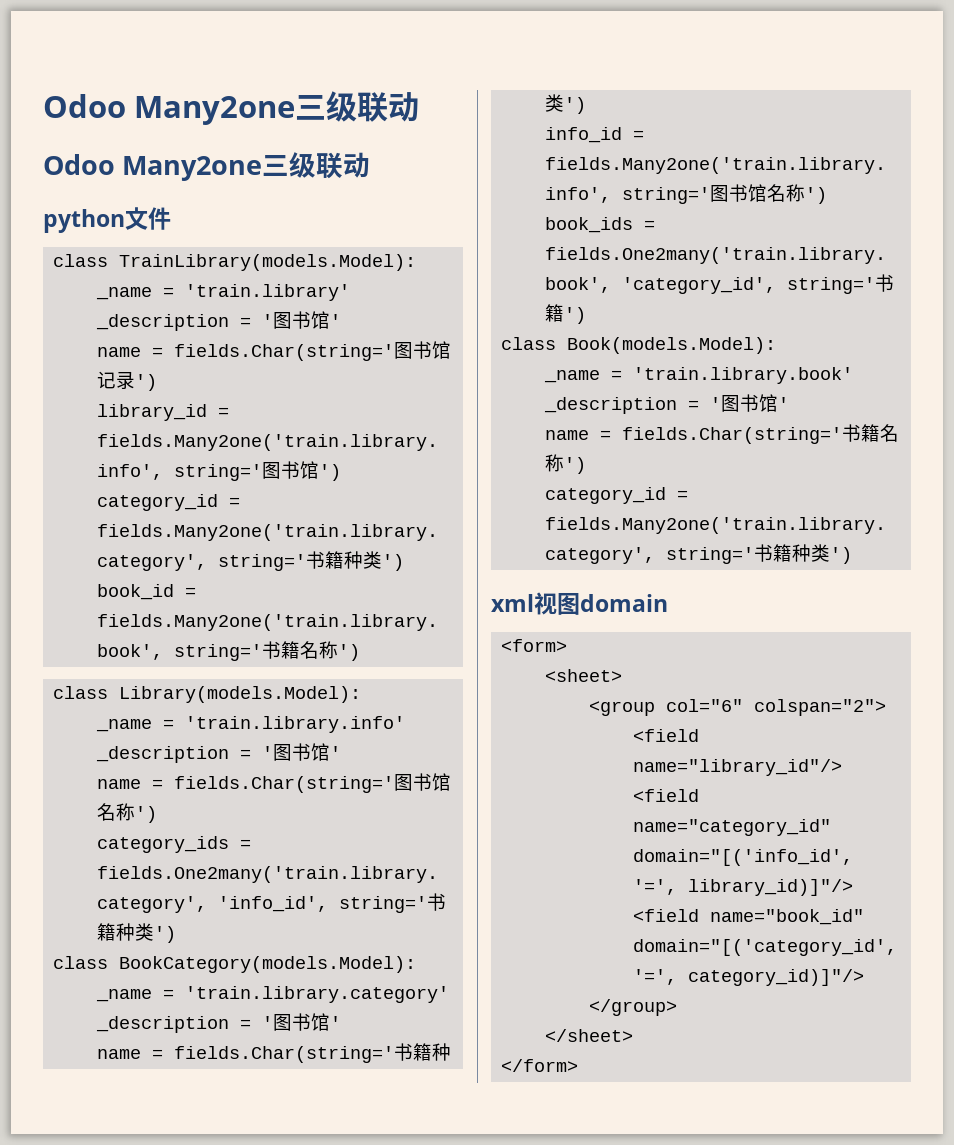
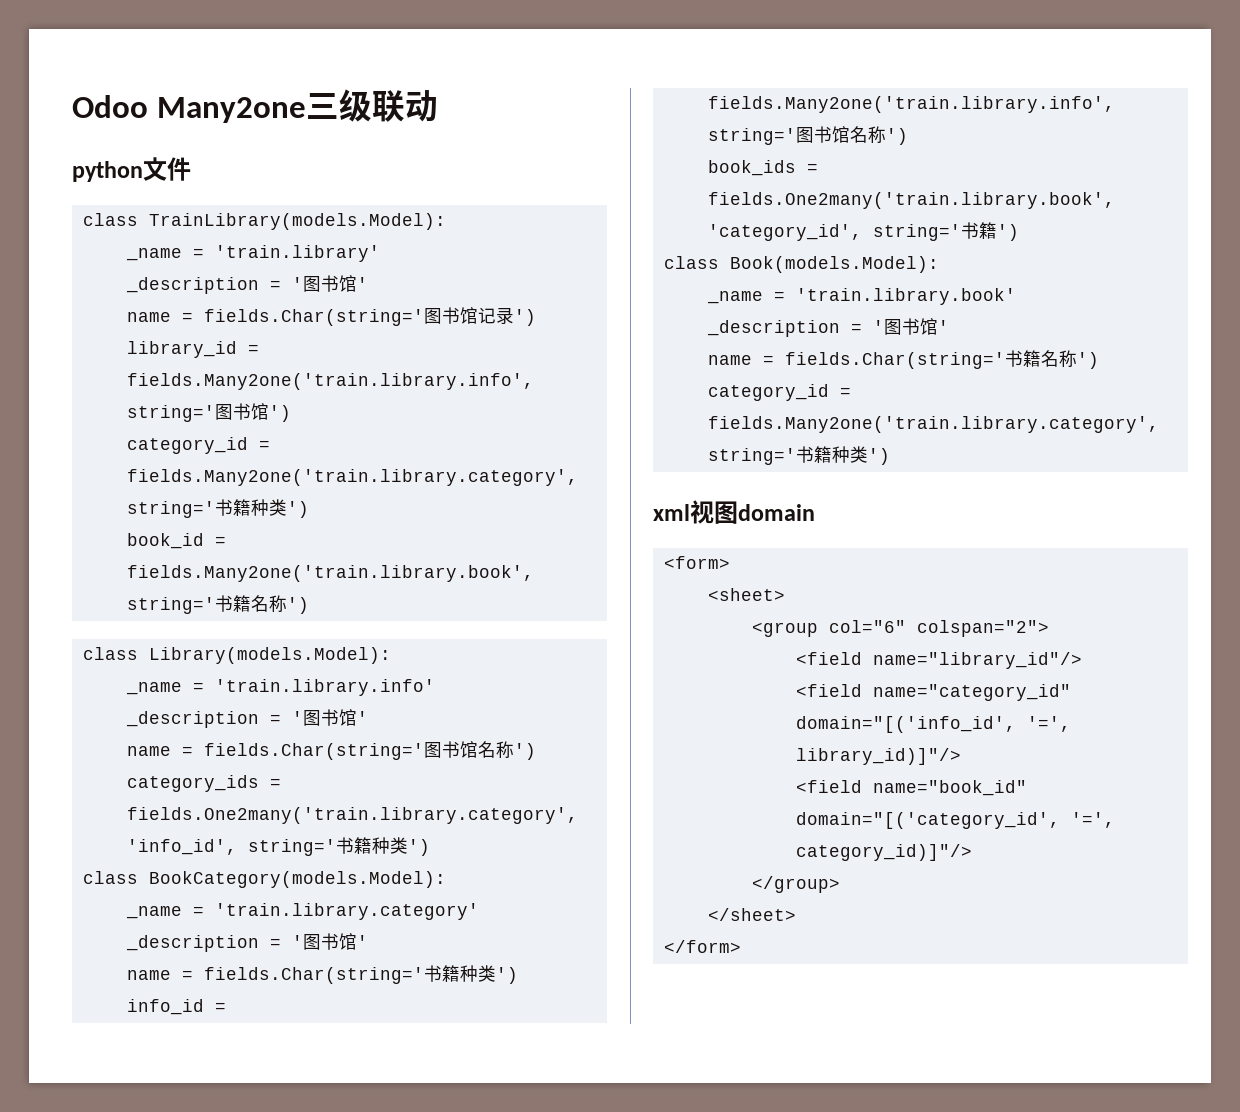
[43,91,420,125] [43,152,371,181] Odoo Many2one三级联动 // Odoo Many2one三级联动 -> [72,89,438,123] Odoo Many2one三级联动

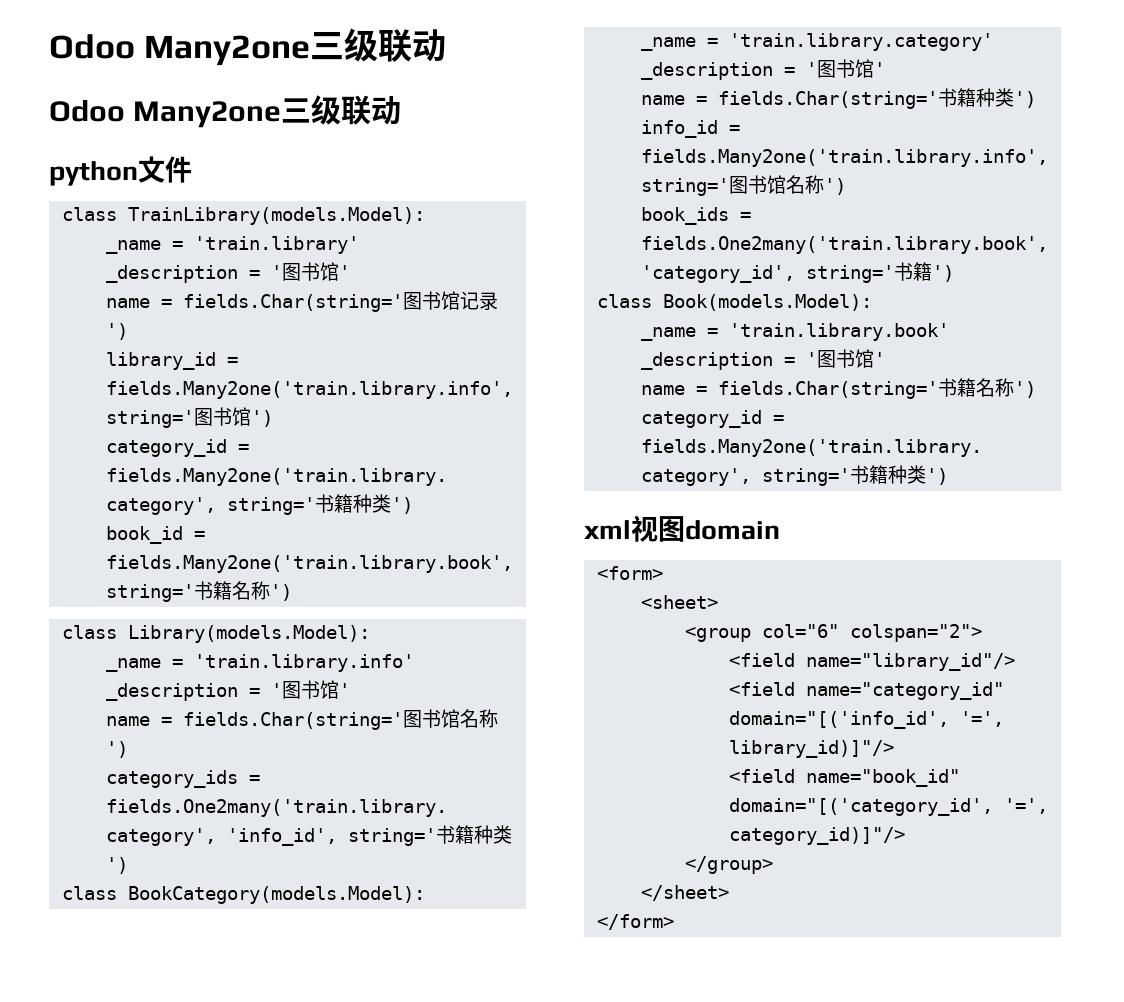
[72,89,438,123] Odoo Many2one三级联动 -> [49,28,447,66] [49,95,402,128] Odoo Many2one三级联动 // Odoo Many2one三级联动

